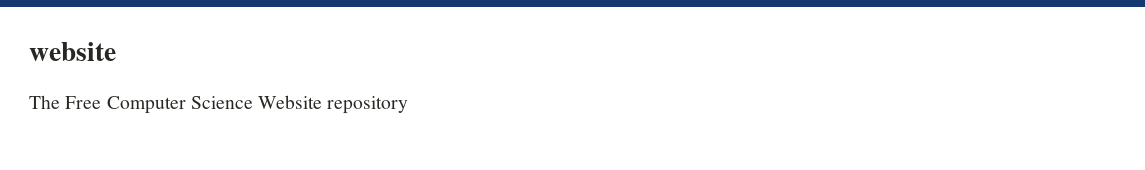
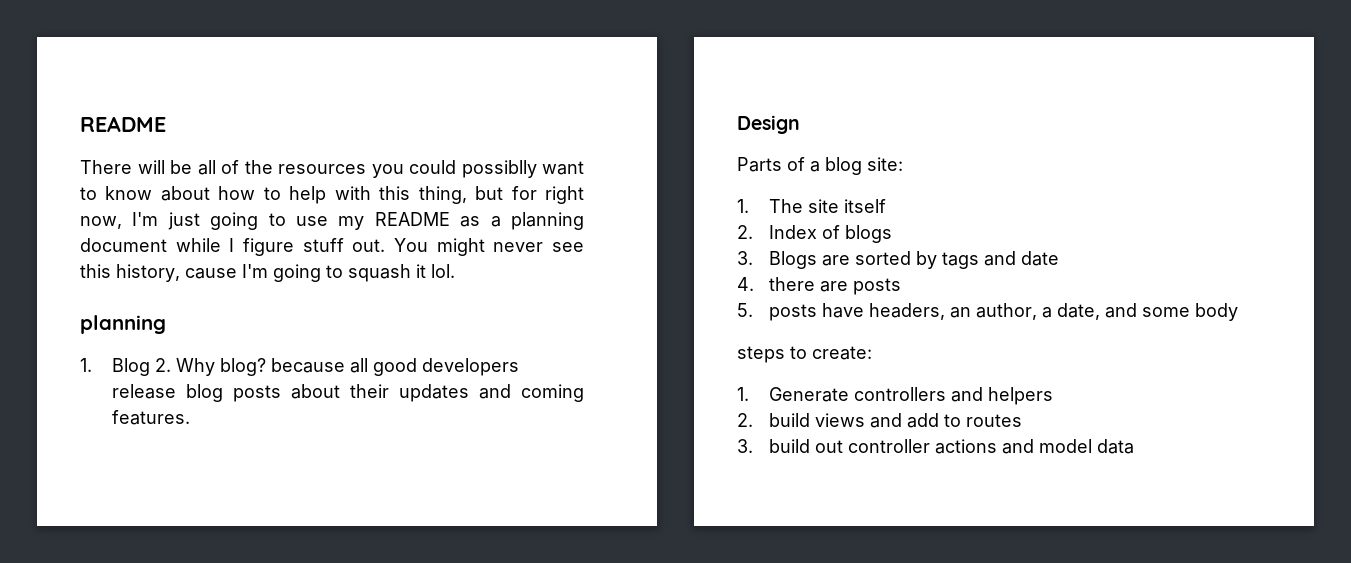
[29,42,116,61] [29,95,409,114] website // The Free Computer Science Website repository -> [80,116,166,132] [80,160,584,178] [80,186,584,204] [80,212,584,230] [80,238,584,256] [80,264,455,282] [80,315,166,334] [80,358,519,376] [111,384,584,402] [111,410,190,425] [737,115,800,134] [737,157,903,175] [737,199,886,213] [737,225,892,243] [737,251,1059,269] [737,277,901,295] [737,303,1238,321] [737,346,872,363] [737,387,1053,405] [737,413,1022,428] [737,439,1134,454] README // There will be all of the resources you could possiblly want to know about how to help with this thing, but for right now, I'm just going to use my README as a planning document while I figure stuff out. You might never see this history, cause I'm going to squash it lol. // planning // 1. Blog 2. Why blog? because all good developers release blog posts about their updates and coming features. // Design // Parts of a blog site: // 1. The site itself // 2. Index of blogs // 3. Blogs are sorted by tags and date // 4. there are posts // 5. posts have headers, an author, a date, and some body // steps to create: // 1. Generate controllers and helpers // 2. build views and add to routes // 3. build out controller actions and model data

